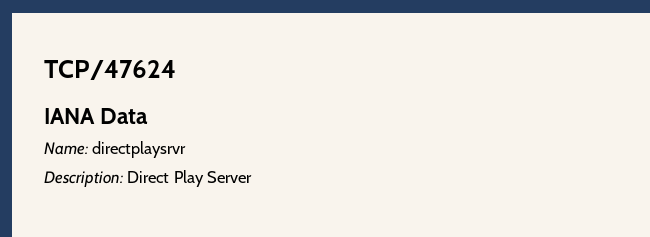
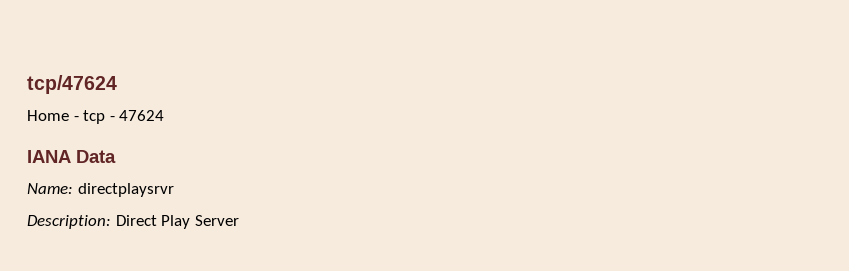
[44,60,176,80] TCP/47624 -> [27,75,117,94] [27,110,165,124] tcp/47624 // Home - tcp - 47624

